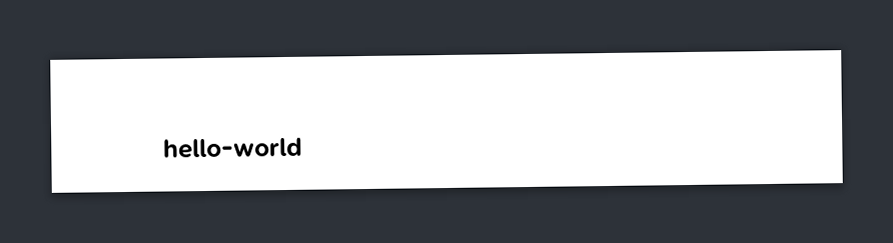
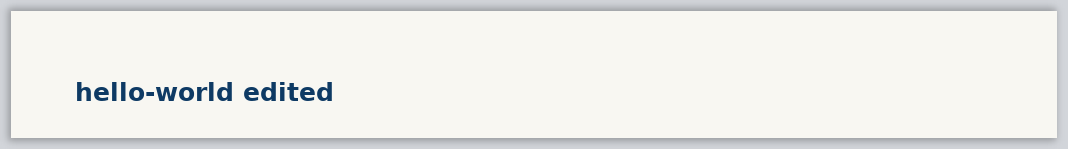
(303, 148) none -> [243,82,334,101] edited

